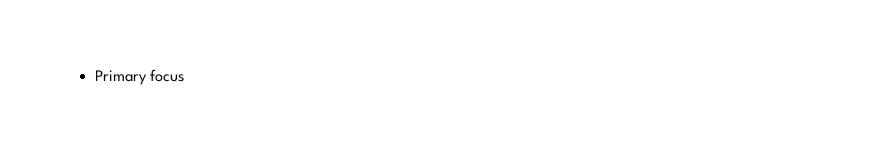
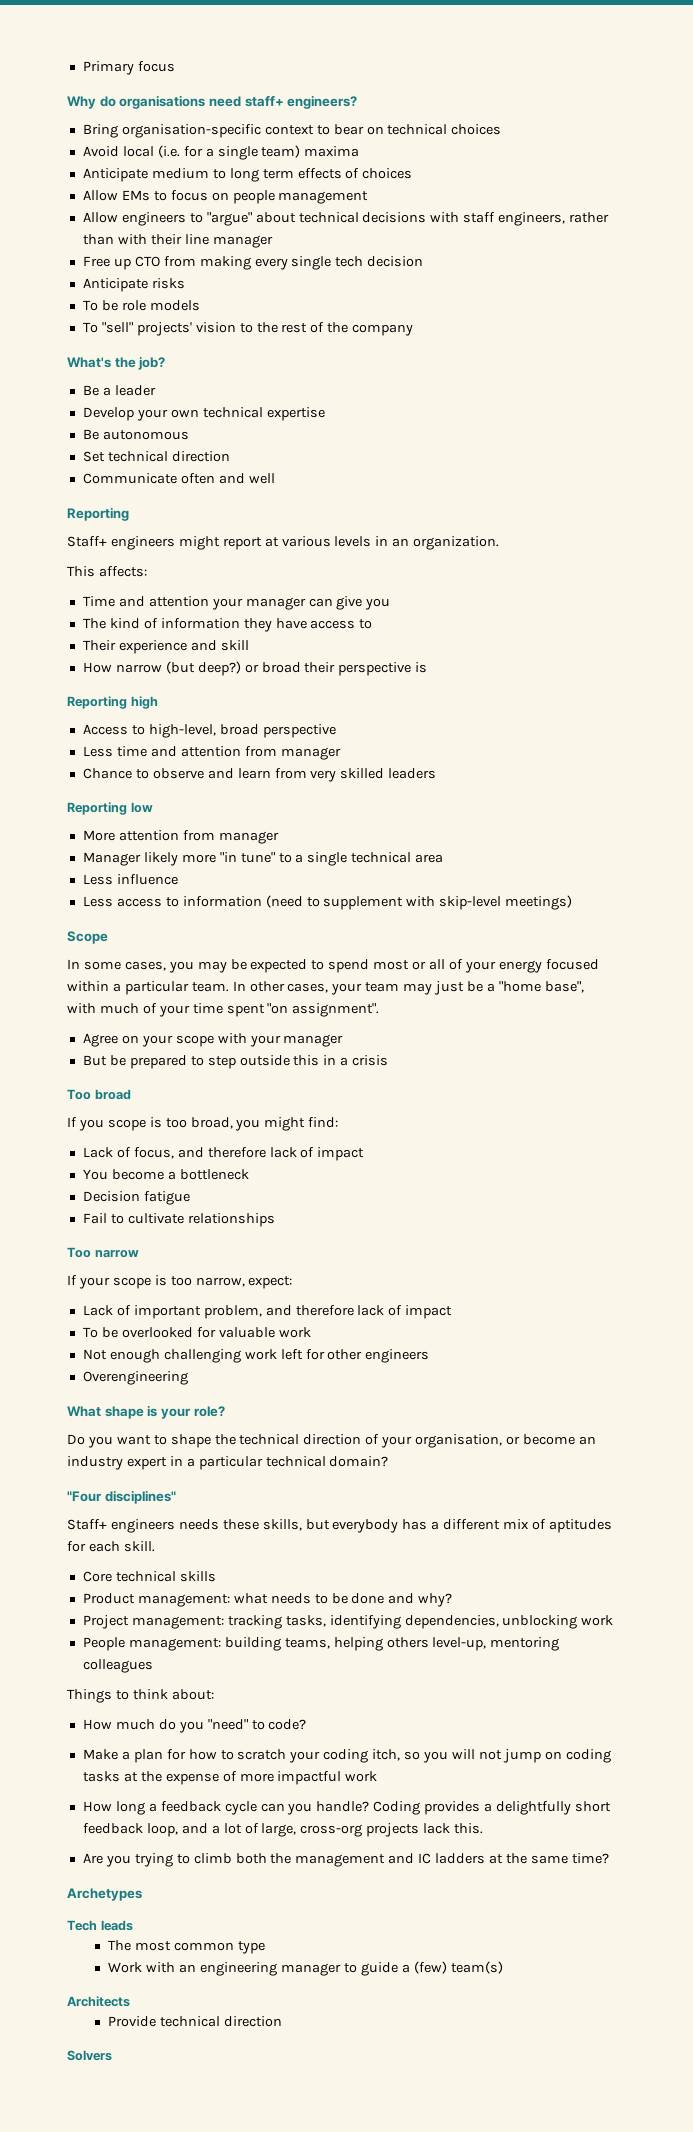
(184, 75) none -> [67,95,358,109] [82,124,502,138] [82,145,360,160] [82,168,413,182] [82,190,369,204] [82,212,610,226] [82,234,273,248] [82,256,424,270] [82,278,185,292] [82,300,200,311] [82,322,414,336] [67,356,166,370] [82,385,156,396] [82,407,325,421] [82,429,189,440] [82,451,230,462] [82,473,275,484] [67,507,129,521] [67,536,500,550] [67,566,147,577] [82,596,391,610] [82,618,373,632] [82,640,249,654] [82,661,428,676] [67,696,158,709] [82,724,336,738] [82,746,341,760] [82,768,437,782] [67,802,153,815] [82,830,279,844] [82,852,444,866] [82,874,178,885] [82,895,573,910] [67,931,108,944] [67,959,599,973] [67,981,584,995] [67,1003,380,1017] [82,1033,344,1047] [82,1055,389,1069] [67,1089,131,1100] [67,1117,339,1131] [82,1147,365,1161] [82,1169,249,1180] [82,1191,190,1205] [82,1213,275,1227] [67,1247,139,1258] [67,1275,293,1289] [82,1305,453,1319] [82,1327,311,1338] [82,1349,430,1363] [82,1371,188,1385] [67,1405,225,1419] [67,1434,596,1448] [67,1456,389,1470] [67,1490,176,1504] [67,1519,612,1533] [67,1541,155,1552] [82,1571,216,1582] [82,1593,453,1607] [82,1615,614,1629] [82,1637,560,1651] [82,1659,153,1673] [67,1689,214,1703] [82,1719,307,1733] [82,1749,611,1763] [82,1771,378,1785] [82,1801,611,1815] [82,1823,484,1837] [82,1853,609,1867] [67,1888,142,1901] [67,1920,133,1931] [108,1940,266,1954] [108,1961,503,1976] [67,1996,130,2007] [108,2016,283,2027] [67,2050,112,2061] // Why do organisations need staff+ engineers? // Bring organisation-specific context to bear on technical choices // Avoid local (i.e. for a single team) maxima // Anticipate medium to long term effects of choices // Allow EMs to focus on people management // Allow engineers to "argue" about technical decisions with staff engineers, rather than with their line manager // Free up CTO from making every single tech decision // Anticipate risks // To be role models // To "sell" projects' vision to the rest of the company // What's the job? // Be a leader // Develop your own technical expertise // Be autonomous // Set technical direction // Communicate often and well // Reporting // Staff+ engineers might report at various levels in an organization. // This affects: // Time and attention your manager can give you // The kind of information they have access to // Their experience and skill // How narrow (but deep?) or broad their perspective is // Reporting high // Access to high-level, broad perspective // Less time and attention from manager // Chance to observe and learn from very skilled leaders // Reporting low // More attention from manager // Manager likely more "in tune" to a single technical area // Less influence // Less access to information (need to supplement with skip-level meetings) // Scope // In some cases, you may be expected to spend most or all of your energy focused within a particular team. In other cases, your team may just be a "home base", with much of your time spent "on assignment". // Agree on your scope with your manager // But be prepared to step outside this in a crisis // Too broad // If you scope is too broad, you might find: // Lack of focus, and therefore lack of impact // You become a bottleneck // Decision fatigue // Fail to cultivate relationships // Too narrow // If your scope is too narrow, expect: // Lack of important problem, and therefore lack of impact // To be overlooked for valuable work // Not enough challenging work left for other engineers // Overengineering // What shape is your role? // Do you want to shape the technical direction of your organisation, or become an industry expert in a particular technical domain? // "Four disciplines" // Staff+ engineers needs these skills, but everybody has a different mix of aptitudes for each skill. // Core technical skills // Product management: what needs to be done and why? // Project management: tracking tasks, identifying dependencies, unblocking work // People management: building teams, helping others level-up, mentoring colleagues // Things to think about: // How much do you "need" to code? // Make a plan for how to scratch your coding itch, so you will not jump on coding tasks at the expense of more impactful work // How long a feedback cycle can you handle? Coding provides a delightfully short feedback loop, and a lot of large, cross-org projects lack this. // Are you trying to climb both the management and IC ladders at the same time? // Archetypes // Tech leads // The most common type // Work with an engineering manager to guide a (few) team(s) // Architects // Provide technical direction // Solvers

